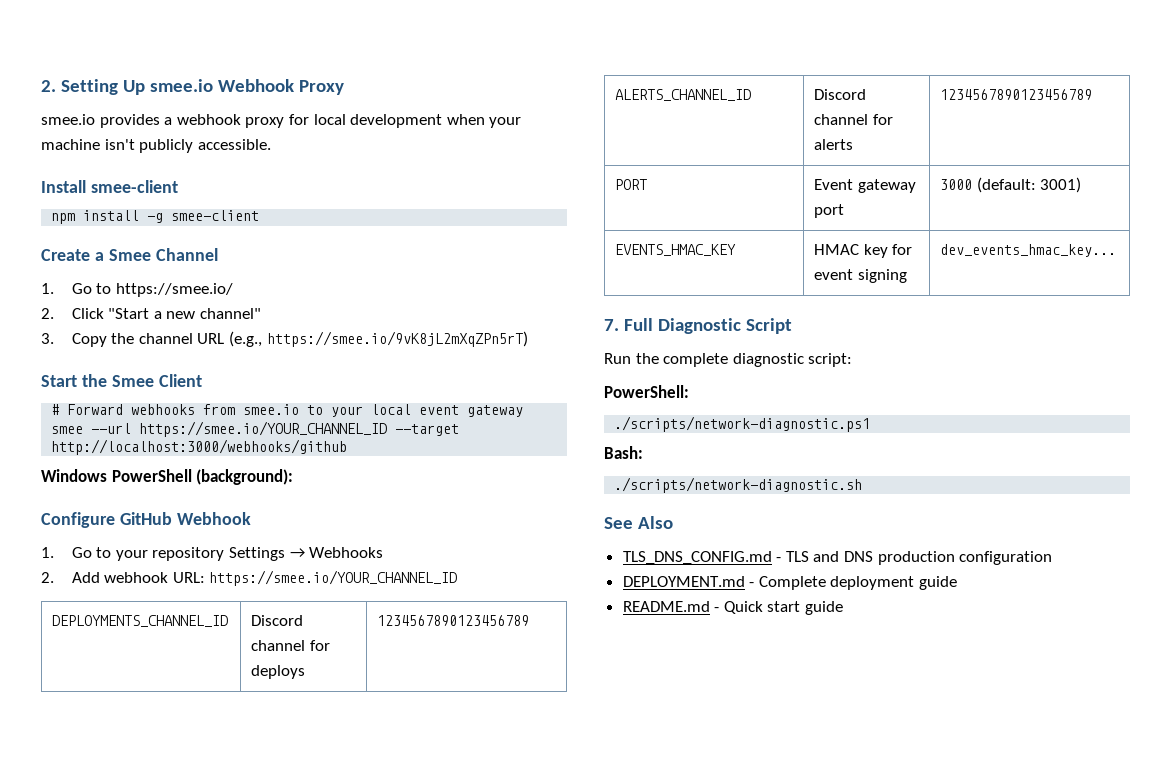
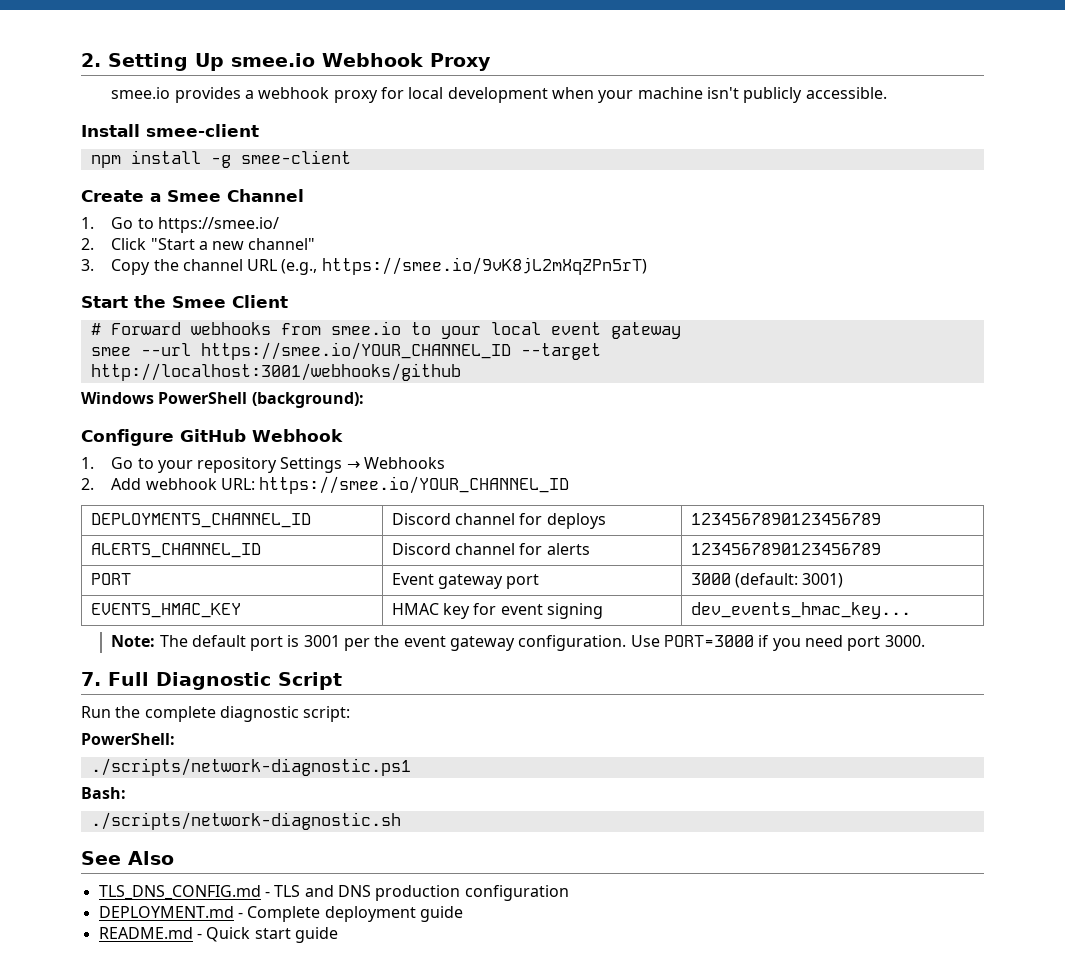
[51,439,348,455] http://localhost:3000/webhooks/github -> [90,363,461,381] http://localhost:3001/webhooks/github
(1117, 250) none -> [111,635,925,651] // Note: The default port is 3001 per the event gateway configuration. Use PORT=3000 if you need port 3000.

